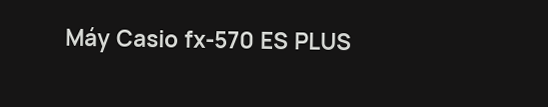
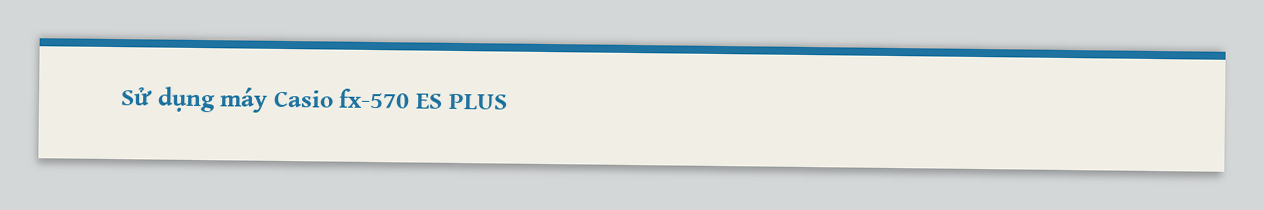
[65,26,111,53] Máy -> [120,86,269,113] Sử dụng máy

